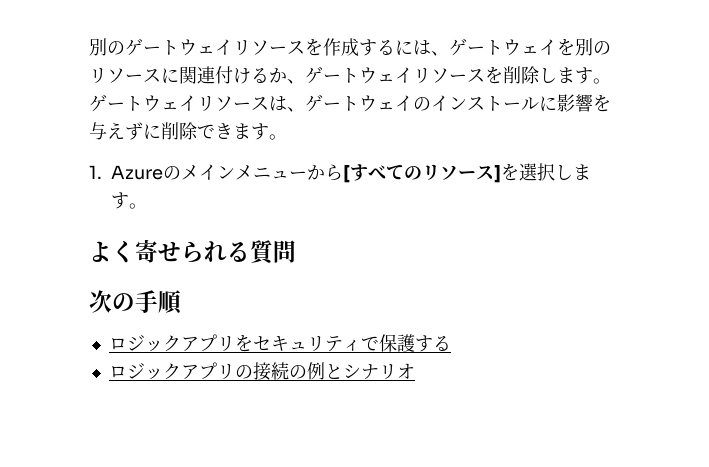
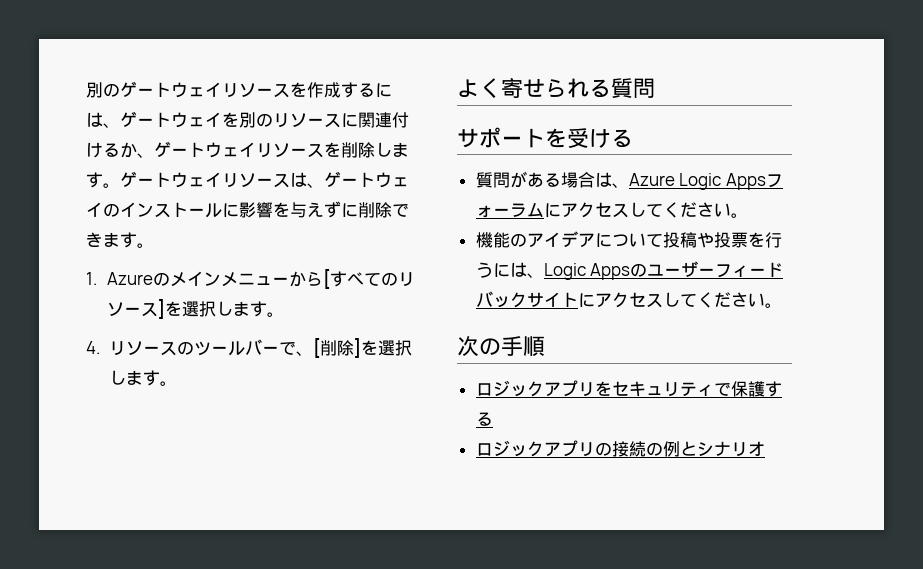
(147, 206) none -> [86,338,412,358] [108,370,177,386] // 4.リソースのツールバーで、[削除]を選択します。
(296, 251) none -> [457,127,633,148] [475,171,783,190] [475,202,748,218] [475,231,782,248] [475,261,784,280] [475,291,782,308] // サポートを受ける // 質問がある場合は、Azure Logic Appsフォーラムにアクセスしてください。 // 機能のアイデアについて投稿や投票を行うには、Logic Appsのユーザーフィードバックサイトにアクセスしてください。

